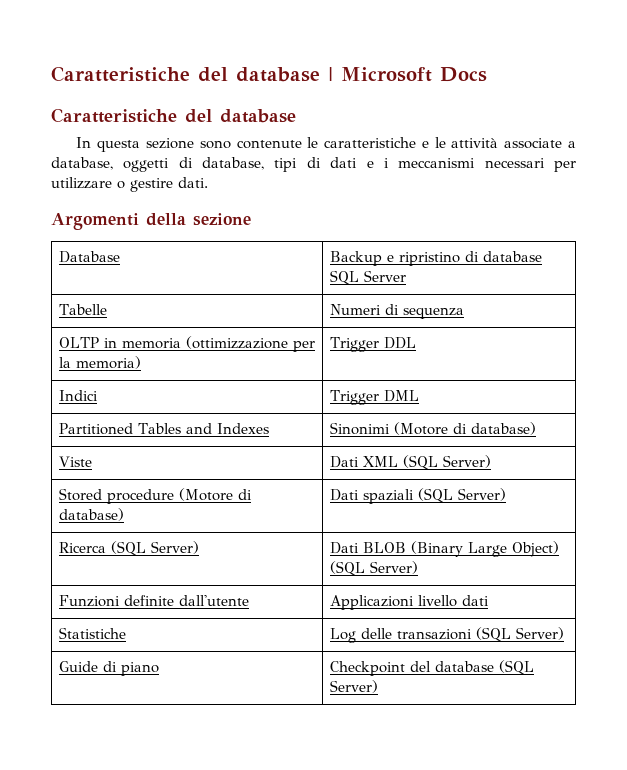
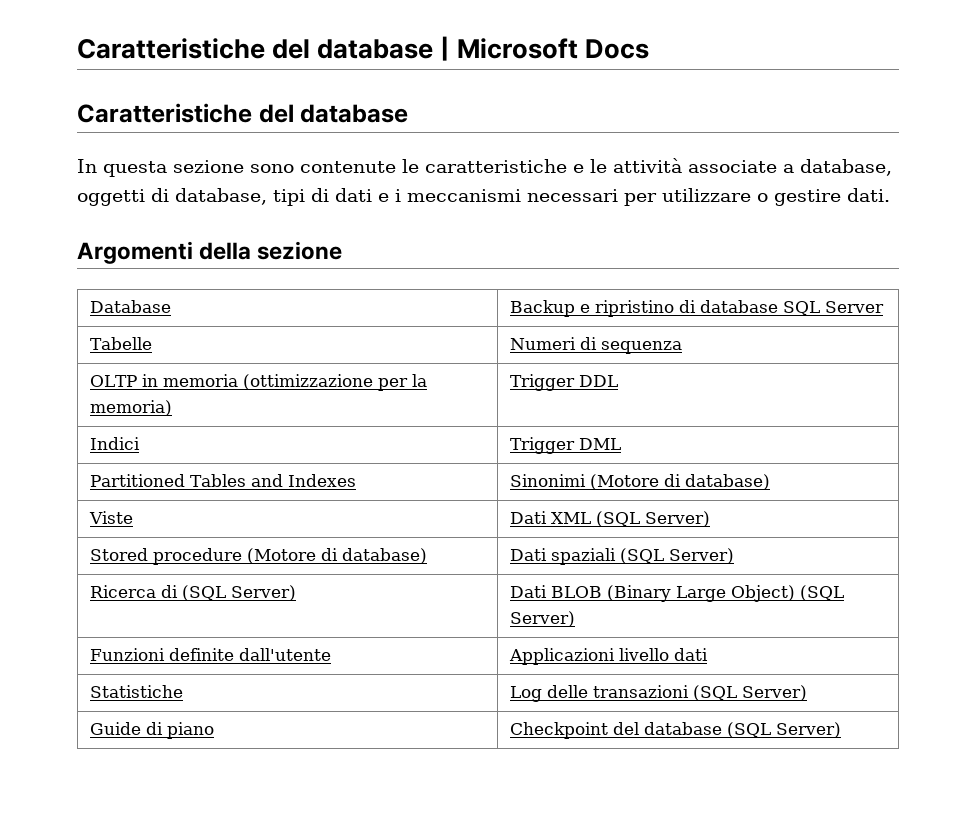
(106, 547) none -> [160,585,178,598] di

